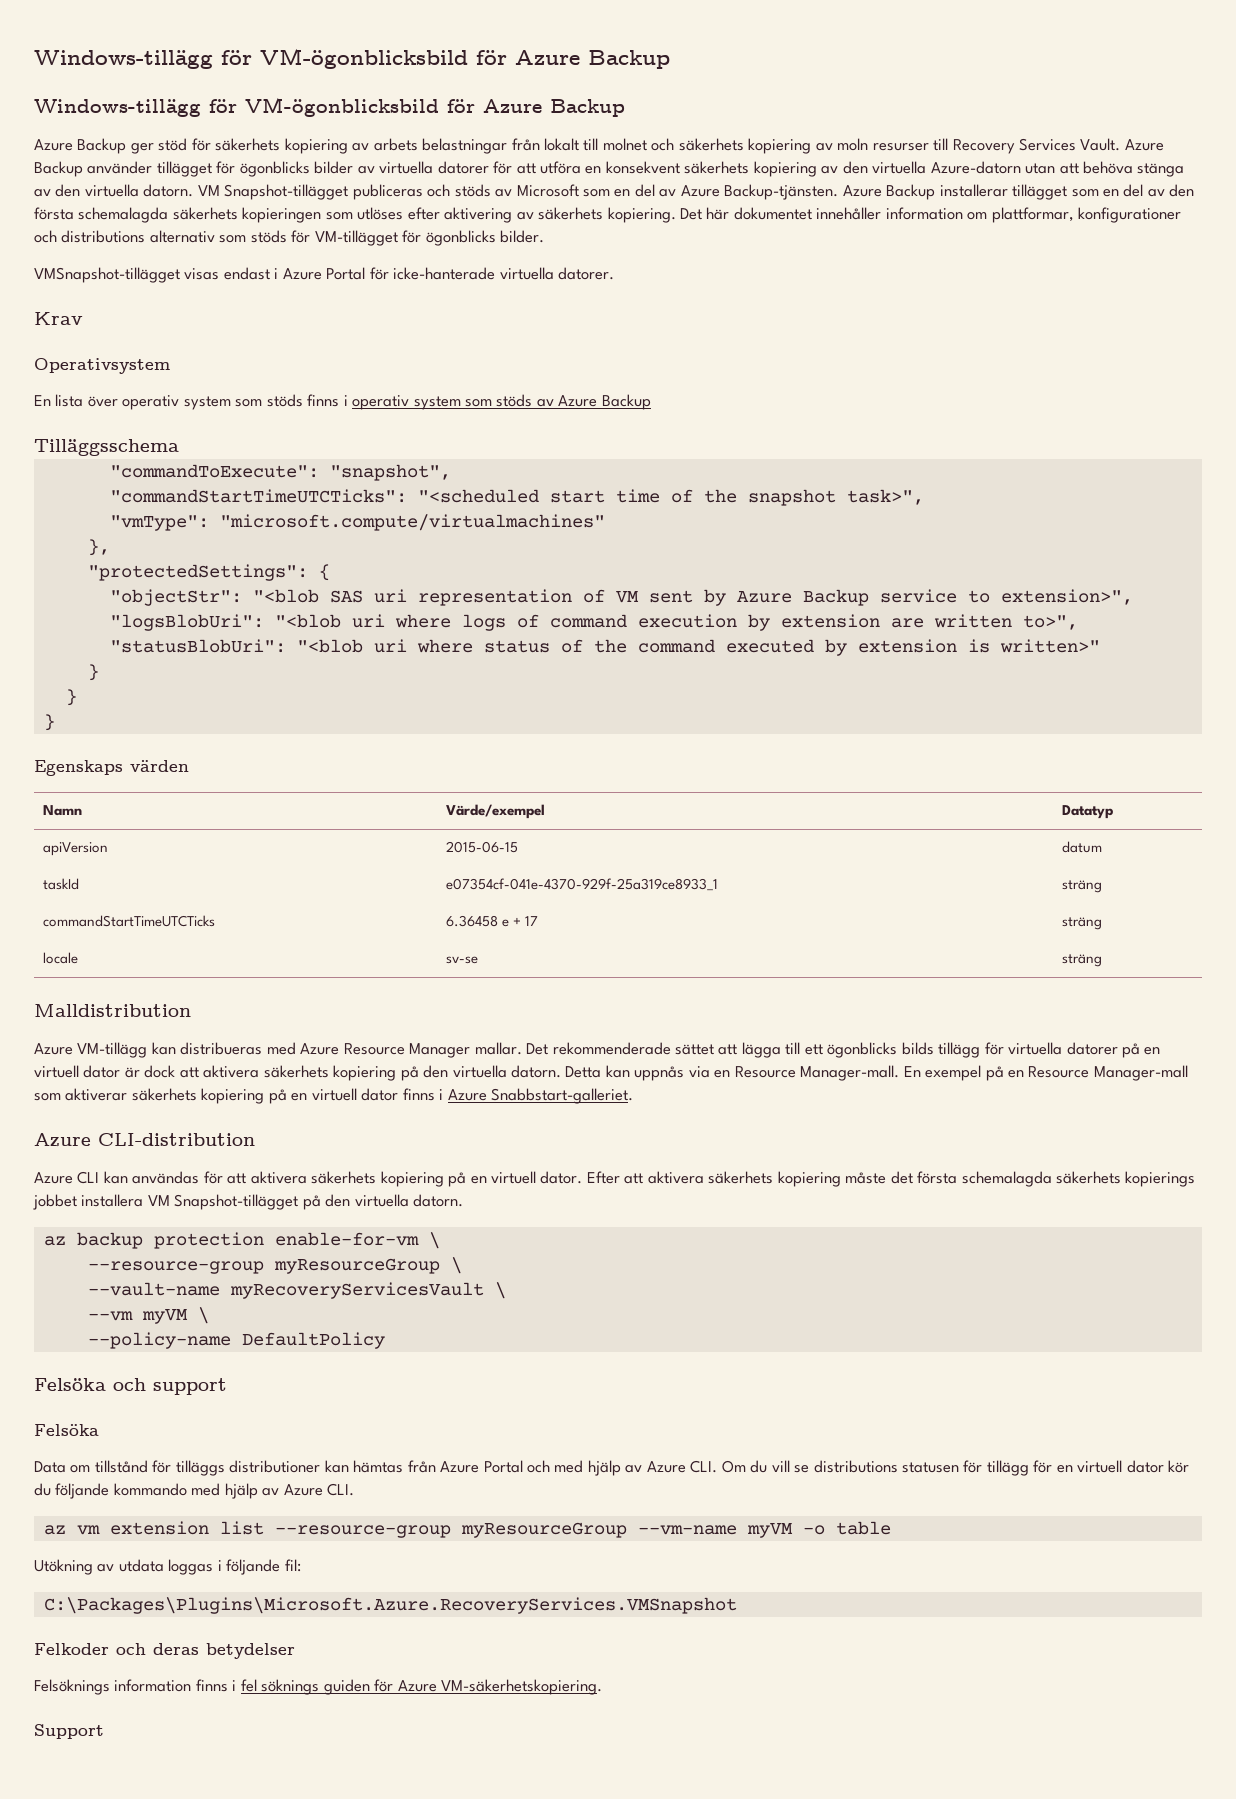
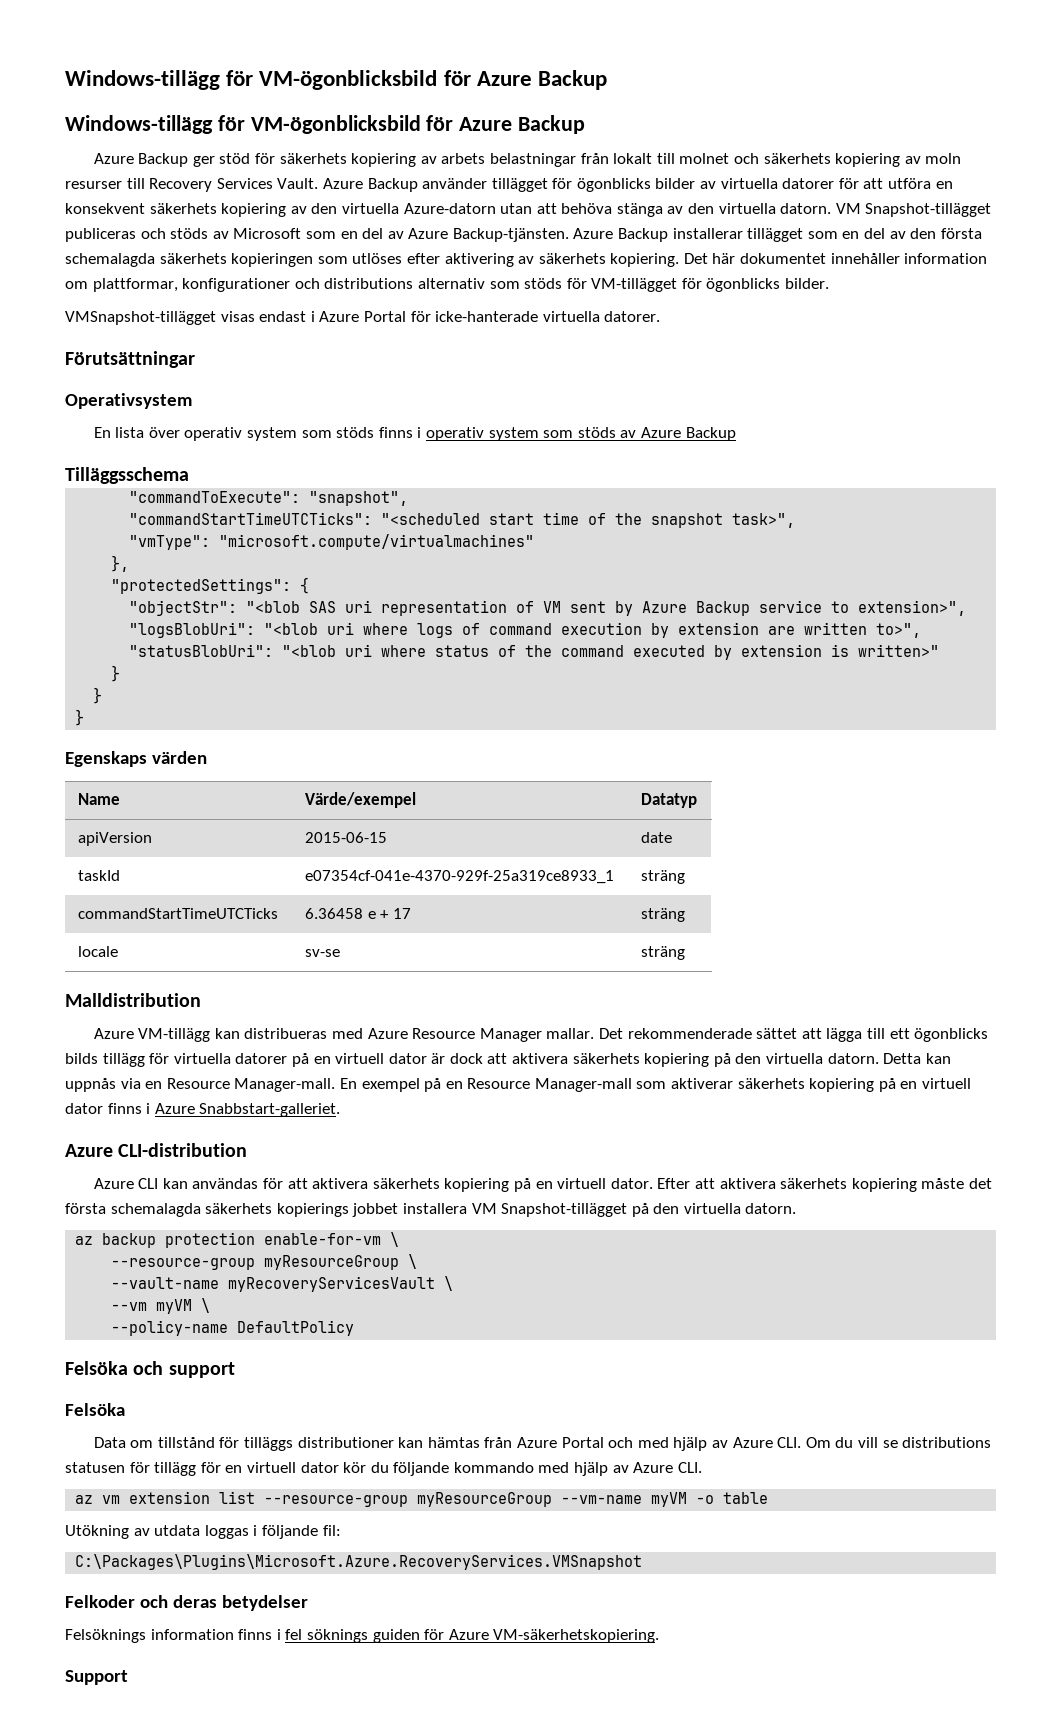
[34,312,83,325] Krav -> [65,351,195,368] Förutsättningar
[42,805,82,816] Namn -> [78,793,121,805] Name
[1061,841,1102,853] datum -> [641,832,673,843] date

